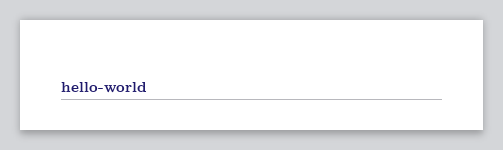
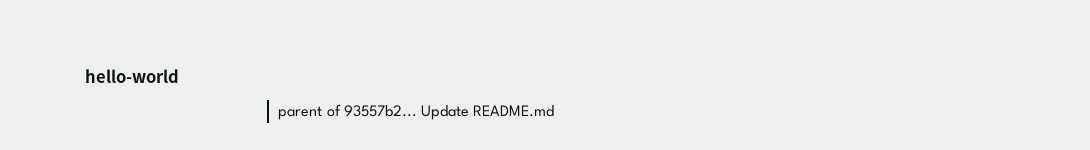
(147, 87) none -> [278,104,555,120] // parent of 93557b2... Update README.md

